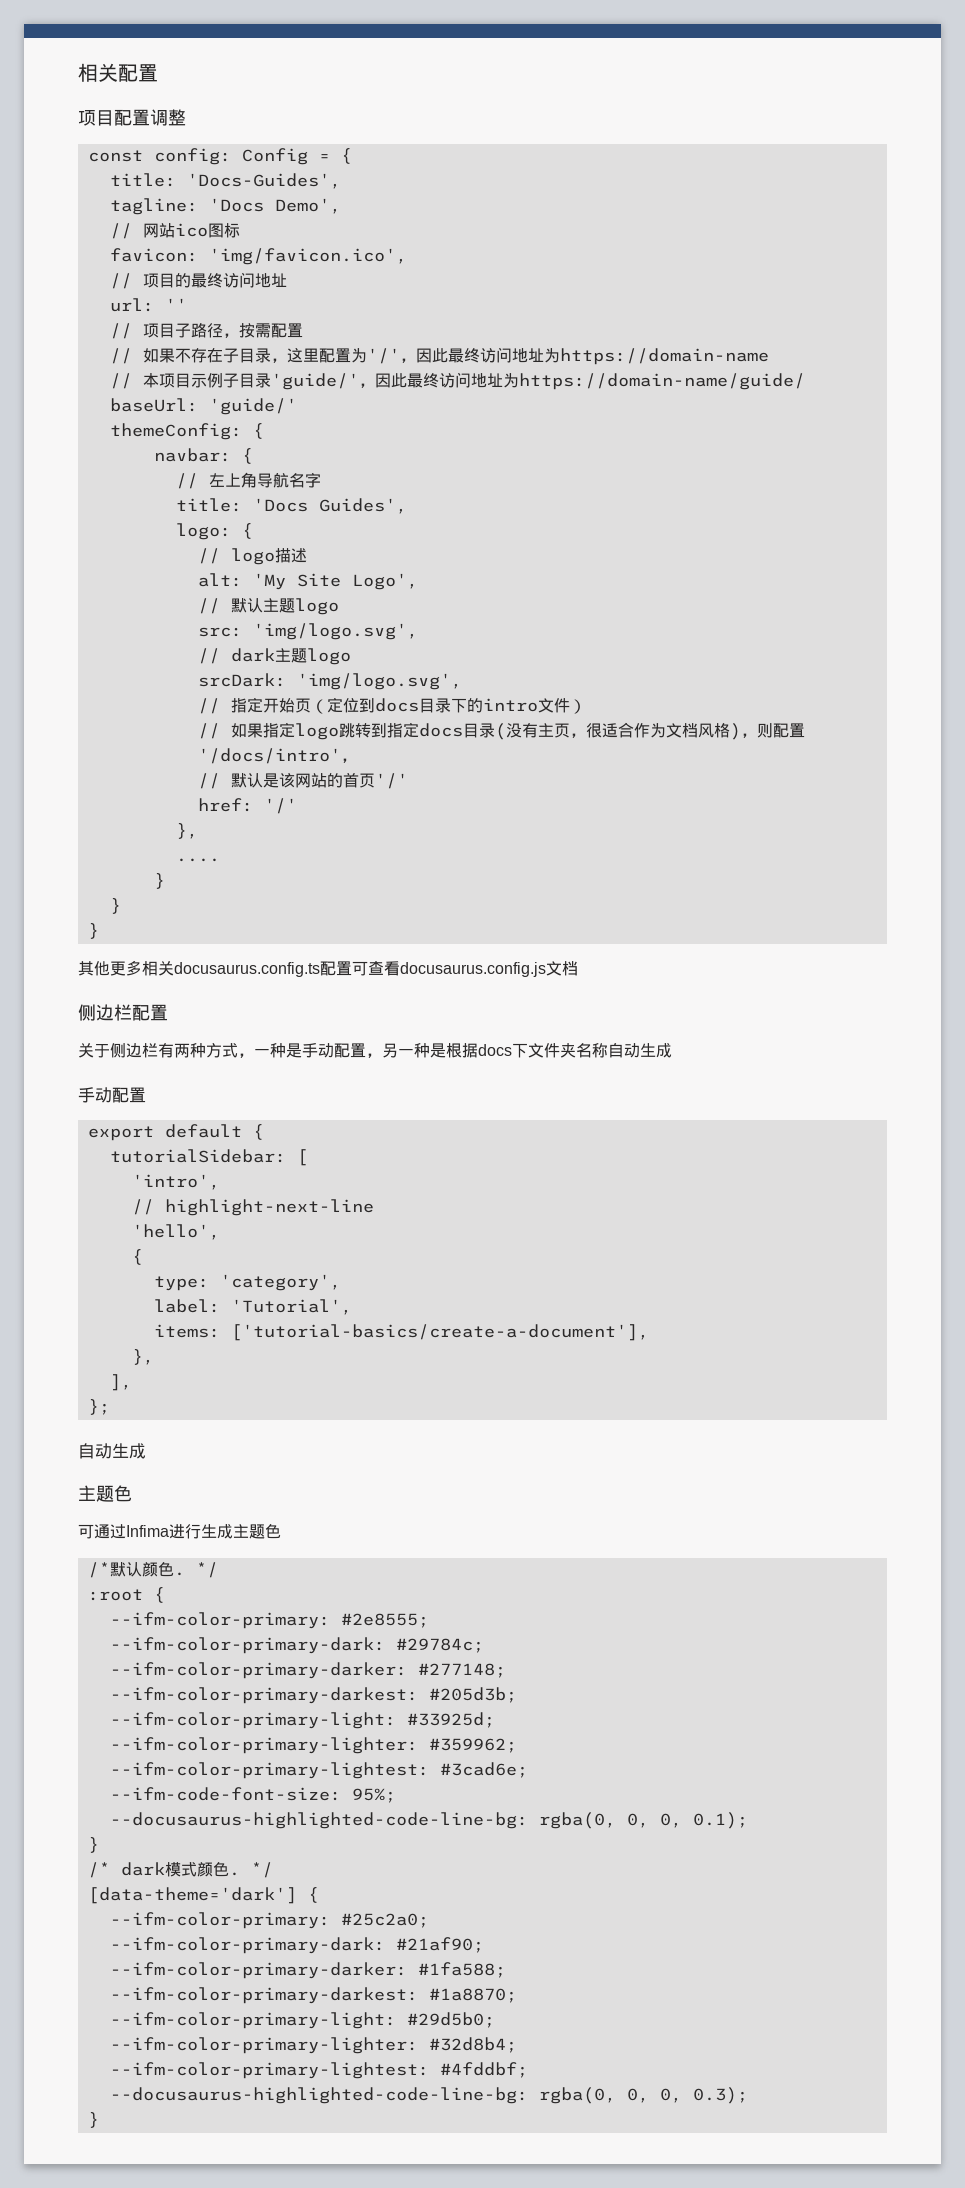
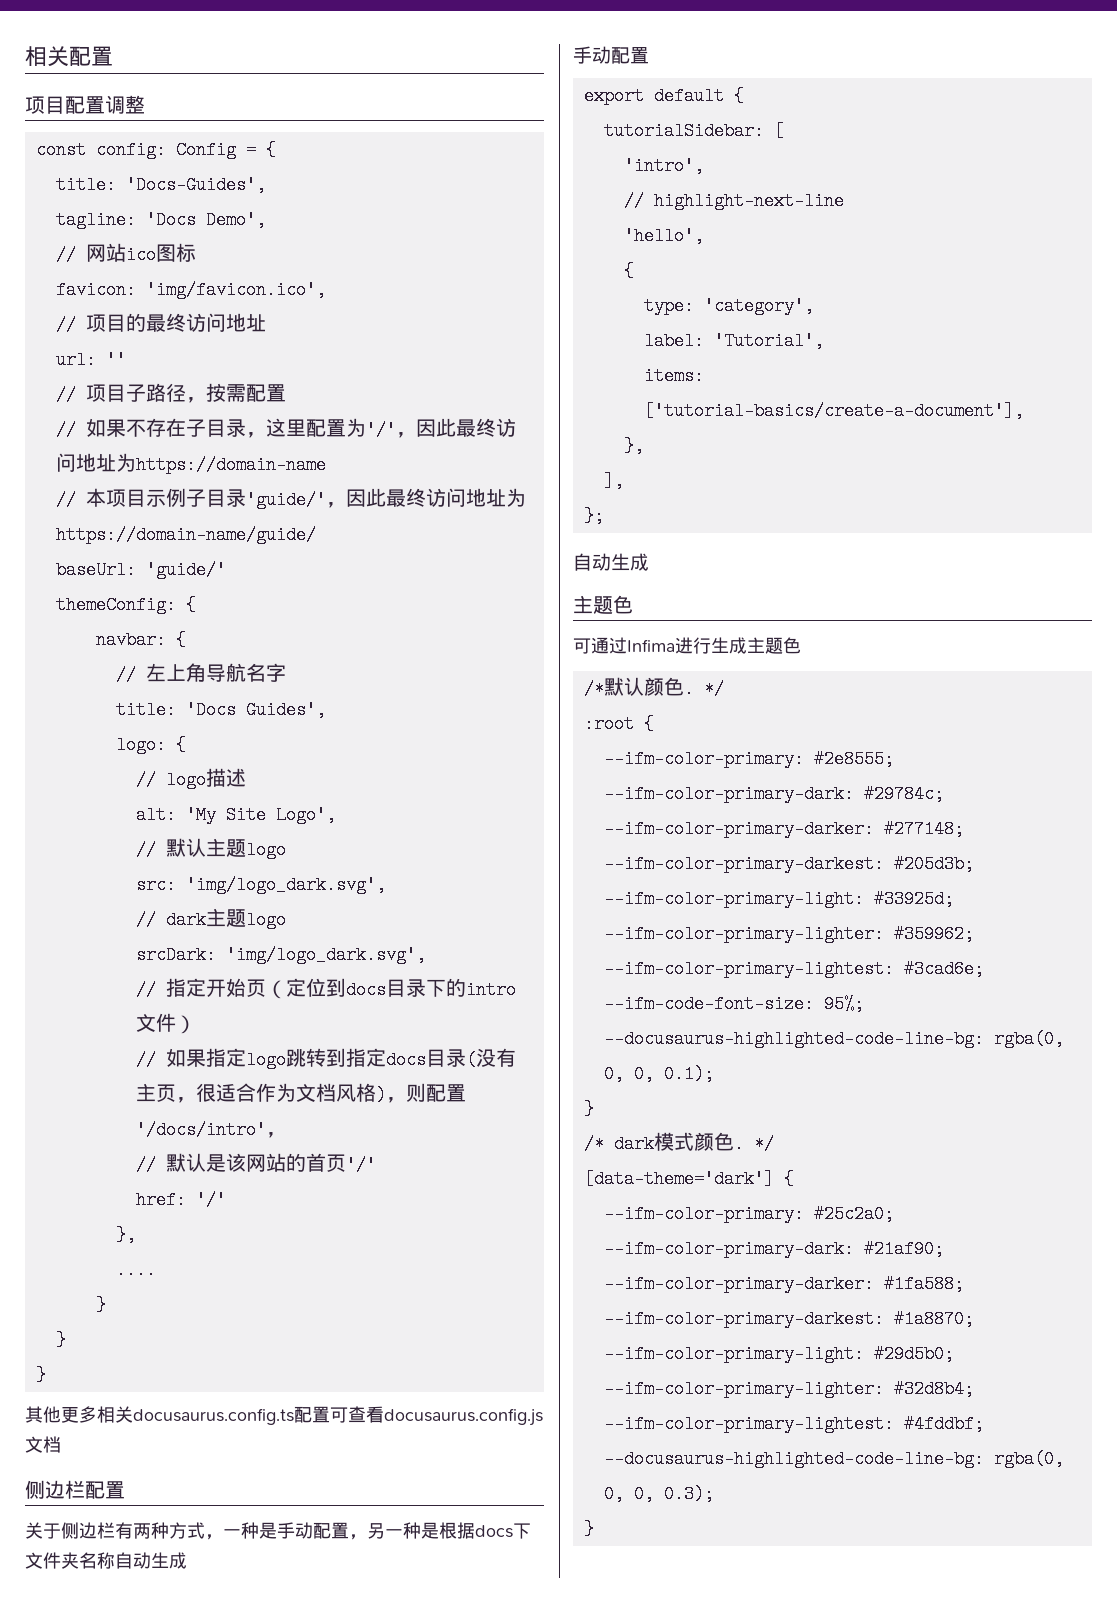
[252,623,418,640] 'img/logo.svg', -> [185,876,386,894] 'img/logo_dark.svg',
[296,673,462,690] 'img/logo.svg', -> [225,946,426,964] 'img/logo_dark.svg',

